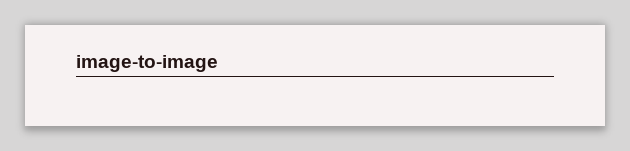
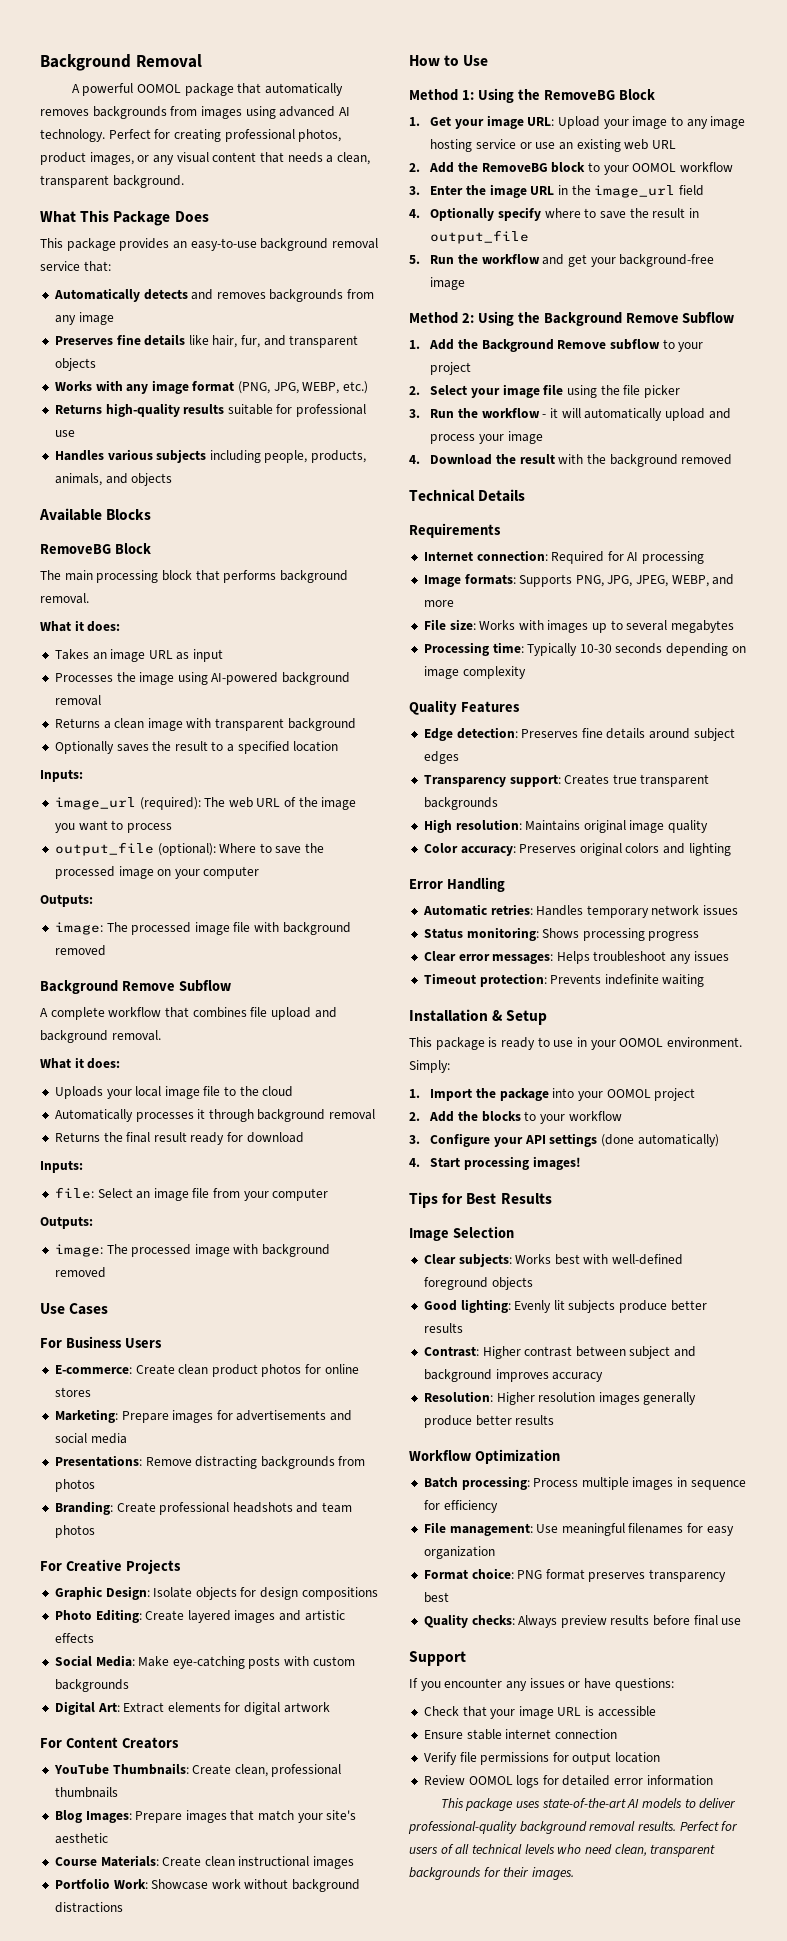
[76,55,218,72] image-to-image -> [40,54,202,71] [71,83,343,96] [40,106,350,119] [40,129,342,142] [40,152,370,165] [40,175,184,188] [40,210,209,226] [40,238,378,251] [40,261,111,272] [53,288,375,302] [54,312,114,325] [54,334,359,348] [54,358,96,371] [54,380,369,394] [54,403,367,417] [54,430,75,437] [54,449,367,463] [54,473,173,486] [39,508,152,521] [40,543,151,554] [40,570,348,583] [40,593,89,604] [40,620,121,632] [54,649,224,662] [54,672,351,685] [54,695,101,706] [54,718,356,731] [54,741,339,754] [40,769,83,782] [54,797,357,810] [54,820,172,833] [54,842,325,856] [54,866,260,879] [40,894,93,907] [54,922,351,935] [54,945,106,956] [40,980,231,994] [40,1007,337,1020] [40,1030,161,1043] [40,1057,121,1069] [54,1086,294,1099] [54,1109,376,1122] [54,1132,304,1145] [40,1160,83,1173] [54,1187,329,1201] [40,1216,93,1229] [54,1244,331,1257] [54,1267,106,1278] [40,1303,109,1315] [40,1336,162,1348] [54,1364,359,1377] [54,1387,91,1397] [54,1409,353,1423] [54,1433,127,1444] [54,1455,366,1469] [54,1479,95,1492] [54,1501,353,1515] [54,1525,95,1538] [40,1559,181,1574] [54,1586,378,1600] [54,1609,345,1623] [54,1633,94,1643] [54,1655,355,1669] [54,1679,129,1692] [54,1701,330,1715] [40,1737,179,1749] [53,1763,342,1777] [54,1787,118,1798] [54,1810,357,1823] [54,1833,108,1844] [54,1855,355,1869] [54,1878,361,1892] [54,1902,123,1913] [409,55,489,66] [409,88,655,103] [409,115,746,129] [430,139,676,152] [409,162,733,175] [409,184,704,198] [409,207,699,221] [430,230,530,244] [409,254,715,267] [430,277,466,290] [409,311,735,326] [409,339,704,352] [430,362,472,375] [409,384,680,398] [409,408,731,421] [430,431,543,444] [409,454,733,467] [409,489,526,502] [409,523,501,538] [423,550,705,564] [423,574,735,587] [423,600,454,607] [423,619,735,633] [423,642,746,656] [423,666,526,679] [409,700,520,715] [423,727,735,741] [423,751,459,764] [423,774,710,787] [423,797,498,810] [423,819,709,833] [423,843,731,856] [409,877,505,892] [422,904,739,918] [423,927,700,941] [423,951,729,964] [423,973,705,987] [409,1009,548,1025] [409,1037,742,1050] [409,1060,450,1073] [409,1088,696,1101] [409,1111,622,1124] [409,1133,719,1147] [409,1156,581,1170] [409,1192,552,1208] [409,1226,514,1241] [423,1253,684,1267] [423,1277,533,1290] [423,1299,707,1313] [423,1323,463,1333] [423,1346,697,1359] [423,1369,604,1382] [423,1391,697,1405] [423,1415,555,1428] [409,1449,560,1464] [423,1476,746,1490] [423,1500,498,1513] [423,1522,734,1536] [423,1546,495,1559] [423,1568,727,1582] [423,1592,449,1603] [423,1614,742,1628] [409,1651,466,1666] [409,1678,674,1691] [423,1706,656,1719] [423,1729,617,1740] [423,1752,661,1765] [423,1775,713,1788] [440,1798,737,1811] [408,1821,739,1834] [409,1844,716,1857] [409,1867,574,1880] Background Removal // A powerful OOMOL package that automatically removes backgrounds from images using advanced AI technology. Perfect for creating professional photos, product images, or any visual content that needs a clean, transparent background. // What This Package Does // This package provides an easy-to-use background removal service that: // Automatically detects and removes backgrounds from any image // Preserves fine details like hair, fur, and transparent objects // Works with any image format (PNG, JPG, WEBP, etc.) // Returns high-quality results suitable for professional use // Handles various subjects including people, products, animals, and objects // Available Blocks // RemoveBG Block // The main processing block that performs background removal. // What it does: // Takes an image URL as input // Processes the image using AI-powered background removal // Returns a clean image with transparent background // Optionally saves the result to a specified location // Inputs: // image_url (required): The web URL of the image you want to process // output_file (optional): Where to save the processed image on your computer // Outputs: // image: The processed image file with background removed // Background Remove Subflow // A complete workflow that combines file upload and background removal. // What it does: // Uploads your local image file to the cloud // Automatically processes it through background removal // Returns the final result ready for download // Inputs: // file: Select an image file from your computer // Outputs: // image: The processed image with background removed // Use Cases // For Business Users // E-commerce: Create clean product photos for online stores // Marketing: Prepare images for advertisements and social media // Presentations: Remove distracting backgrounds from photos // Branding: Create professional headshots and team photos // For Creative Projects // Graphic Design: Isolate objects for design compositions // Photo Editing: Create layered images and artistic effects // Social Media: Make eye-catching posts with custom backgrounds // Digital Art: Extract elements for digital artwork // For Content Creators // YouTube Thumbnails: Create clean, professional thumbnails // Blog Images: Prepare images that match your site's aesthetic // Course Materials: Create clean instructional images // Portfolio Work: Showcase work without background distractions // How to Use // Method 1: Using the RemoveBG Block // 1. Get your image URL: Upload your image to any image hosting service or use an existing web URL // 2. Add the RemoveBG block to your OOMOL workflow // 3. Enter the image URL in the image_url field // 4. Optionally specify where to save the result in output_file // 5. Run the workflow and get your background-free image // Method 2: Using the Background Remove Subflow // 1. Add the Background Remove subflow to your project // 2. Select your image file using the file picker // 3. Run the workflow - it will automatically upload and process your image // 4. Download the result with the background removed // Technical Details // Requirements // Internet connection: Required for AI processing // Image formats: Supports PNG, JPG, JPEG, WEBP, and more // File size: Works with images up to several megabytes // Processing time: Typically 10-30 seconds depending on image complexity // Quality Features // Edge detection: Preserves fine details around subject edges // Transparency support: Creates true transparent backgrounds // High resolution: Maintains original image quality // Color accuracy: Preserves original colors and lighting // Error Handling // Automatic retries: Handles temporary network issues // Status monitoring: Shows processing progress // Clear error messages: Helps troubleshoot any issues // Timeout protection: Prevents indefinite waiting // Installation & Setup // This package is ready to use in your OOMOL environment. Simply: // 1. Import the package into your OOMOL project // 2. Add the blocks to your workflow // 3. Configure your API settings (done automatically) // 4. Start processing images! // Tips for Best Results // Image Selection // Clear subjects: Works best with well-defined foreground objects // Good lighting: Evenly lit subjects produce better results // Contrast: Higher contrast between subject and background improves accuracy // Resolution: Higher resolution images generally produce better results // Workflow Optimization // Batch processing: Process multiple images in sequence for efficiency // File management: Use meaningful filenames for easy organization // Format choice: PNG format preserves transparency best // Quality checks: Always preview results before final use // Support // If you encounter any issues or have questions: // Check that your image URL is accessible // Ensure stable internet connection // Verify file permissions for output location // Review OOMOL logs for detailed error information // This package uses state-of-the-art AI models to deliver professional-quality background removal results. Perfect for users of all technical levels who need clean, transparent backgrounds for their images.

